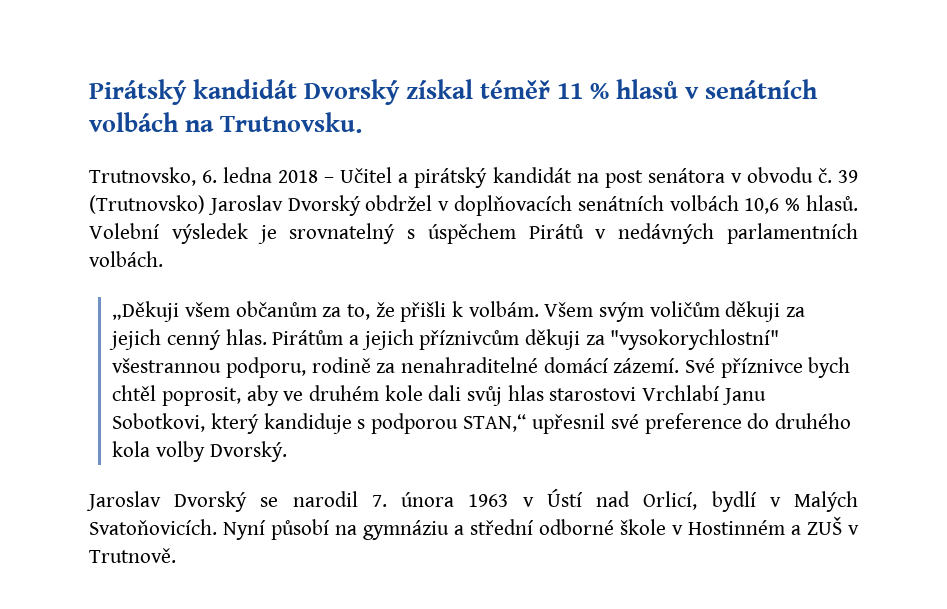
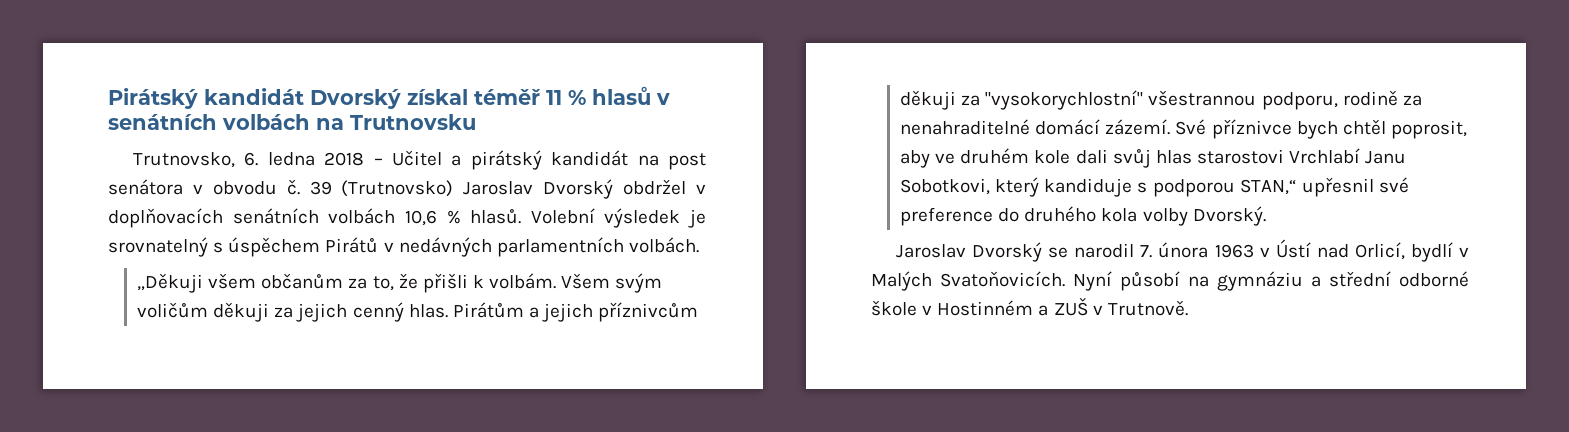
[220,112,362,133] Trutnovsku. -> [350,114,476,130] Trutnovsku

